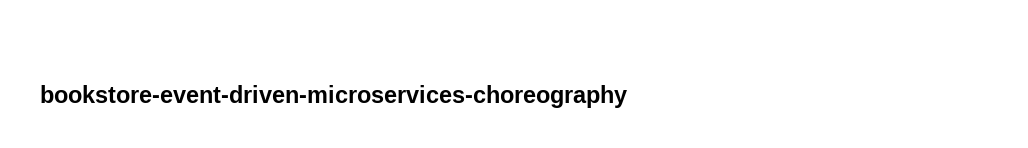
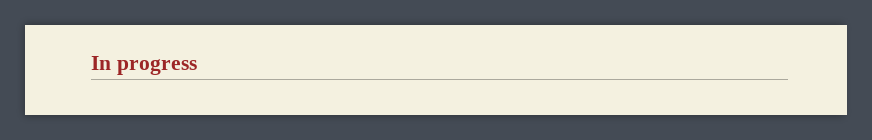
[40,85,627,108] bookstore-event-driven-microservices-choreography -> [91,56,197,75] In progress

